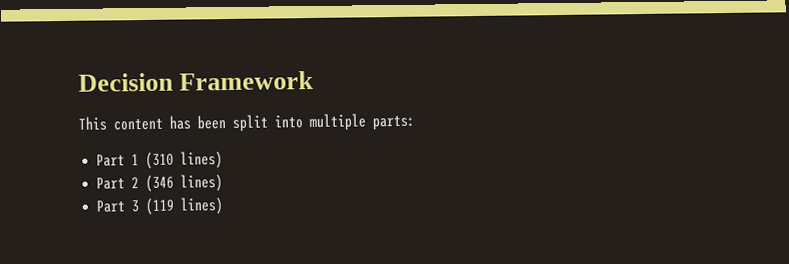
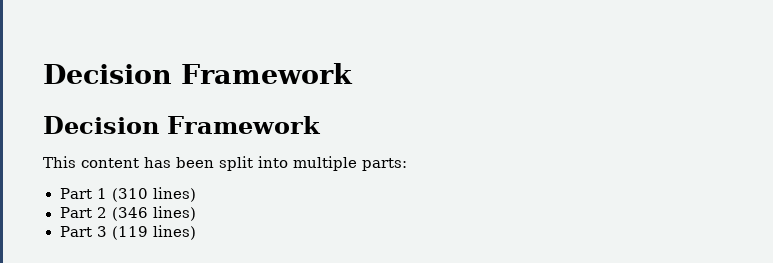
[78,70,315,92] Decision Framework -> [43,63,353,84] [43,116,321,134] Decision Framework // Decision Framework

